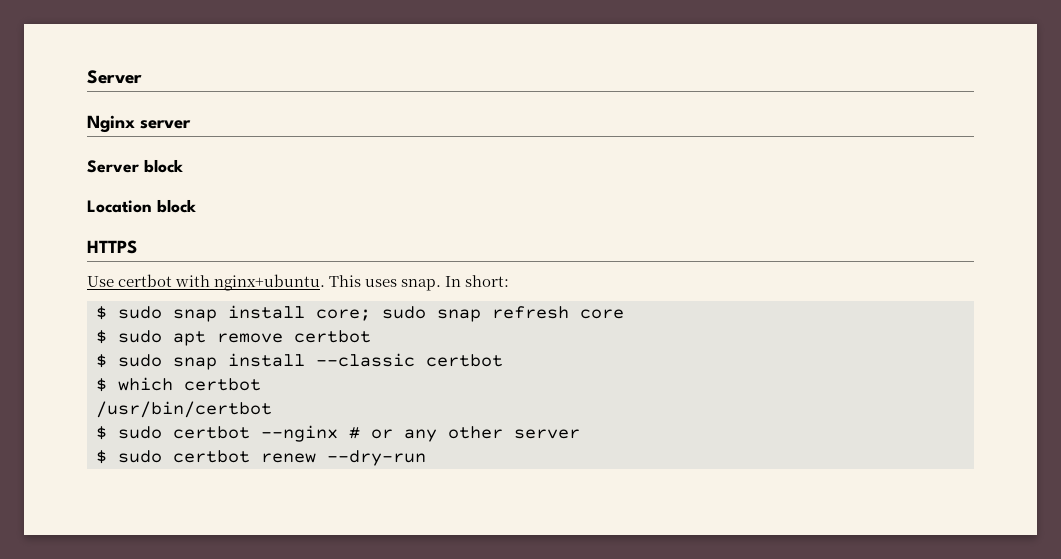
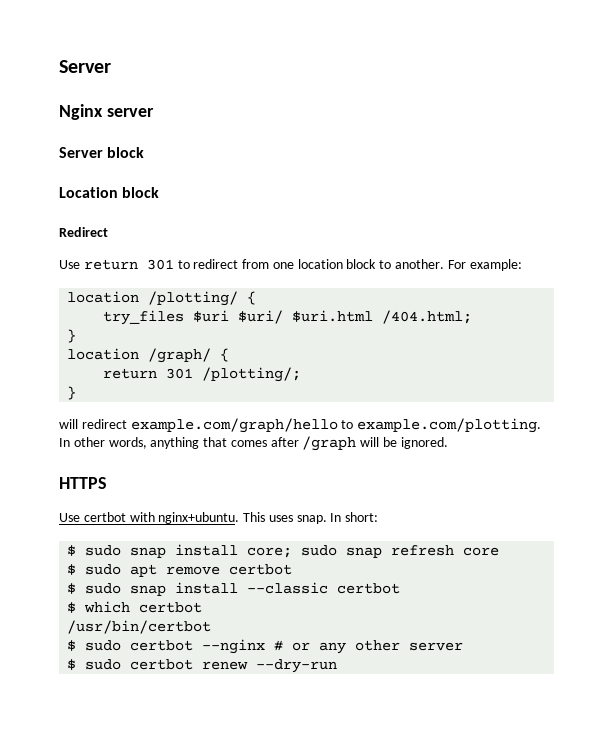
(196, 206) none -> [59,227,108,237] [59,259,522,271] [67,291,257,306] [103,310,473,325] [67,329,77,343] [67,348,230,363] [103,367,302,382] [67,386,77,400] [59,418,542,433] [59,436,448,451] // Redirect // Use return 301 to redirect from one location block to another. For example: // location /plotting/ { // try_files $uri $uri/ $uri.html /404.html; // } // location /graph/ { // return 301 /plotting/; // } // will redirect example.com/graph/hello to example.com/plotting. In other words, anything that comes after /graph will be ignored.

